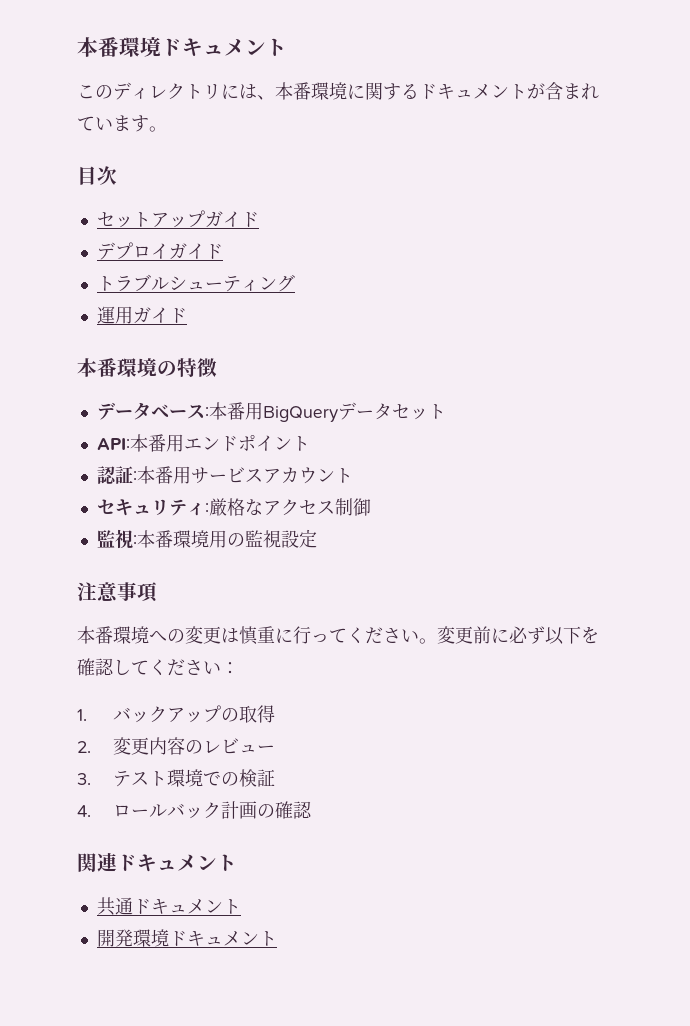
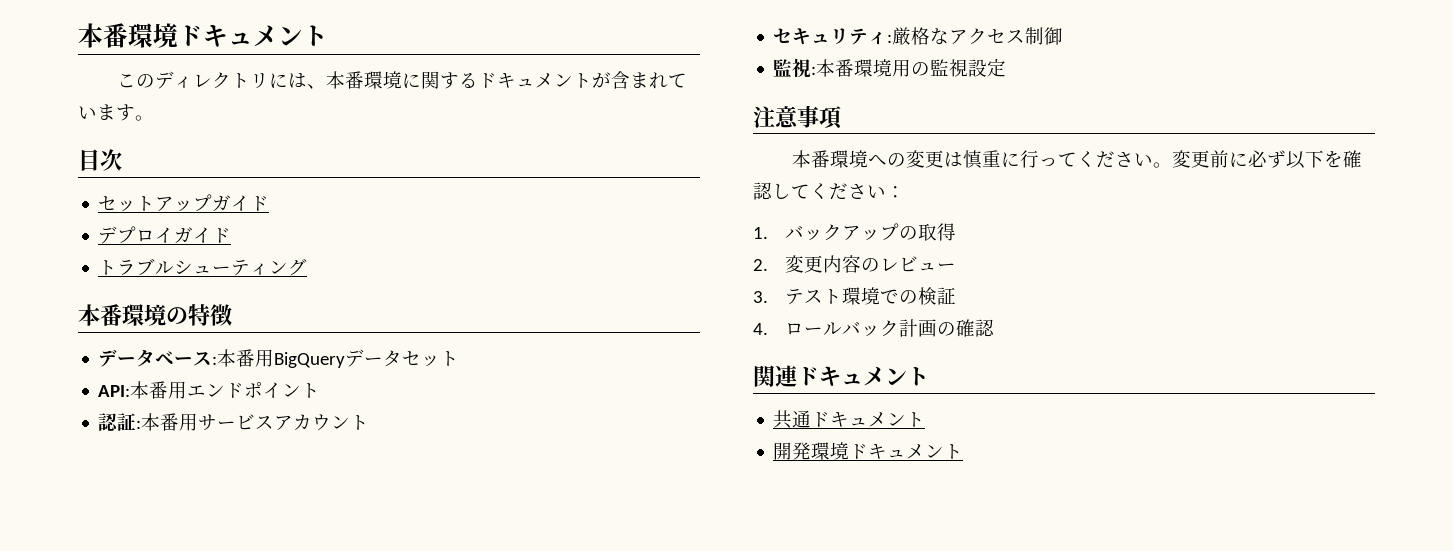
[96,306,187,324] // 運用ガイド -> (308, 267) none

